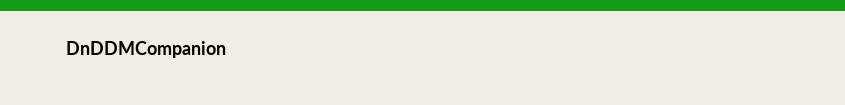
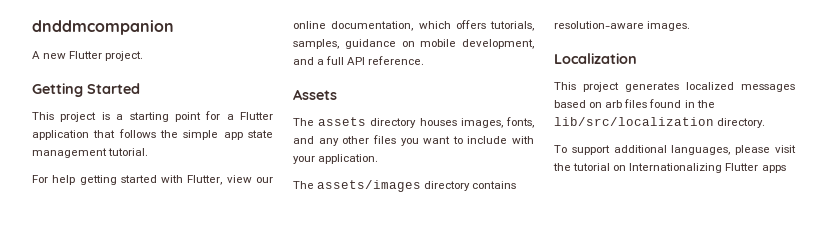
[66,41,226,58] DnDDMCompanion -> [32,20,174,35] [32,51,144,61] [32,83,140,97] [32,111,273,122] [32,129,273,140] [32,148,149,158] [32,175,273,185] [293,20,534,31] [293,39,534,49] [293,56,425,65] [293,89,337,100] [293,117,534,128] [293,135,534,146] [293,154,379,164] [293,180,517,192] [554,21,691,31] [554,53,637,64] [554,82,795,92] [554,99,715,108] [554,117,766,128] [554,145,796,155] [553,163,786,173] dnddmcompanion // A new Flutter project. // Getting Started // This project is a starting point for a Flutter application that follows the simple app state management tutorial. // For help getting started with Flutter, view our online documentation, which offers tutorials, samples, guidance on mobile development, and a full API reference. // Assets // The assets directory houses images, fonts, and any other files you want to include with your application. // The assets/images directory contains resolution-aware images. // Localization // This project generates localized messages based on arb files found in the lib/src/localization directory. // To support additional languages, please visit the tutorial on Internationalizing Flutter apps

